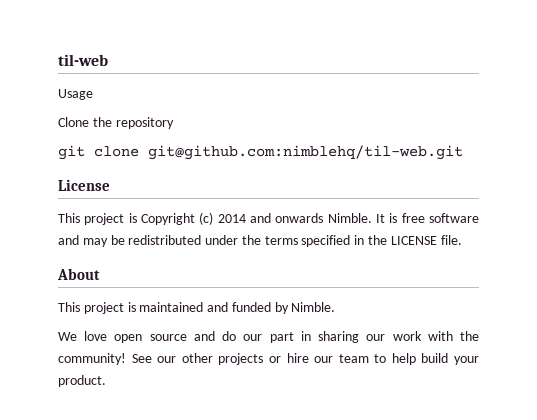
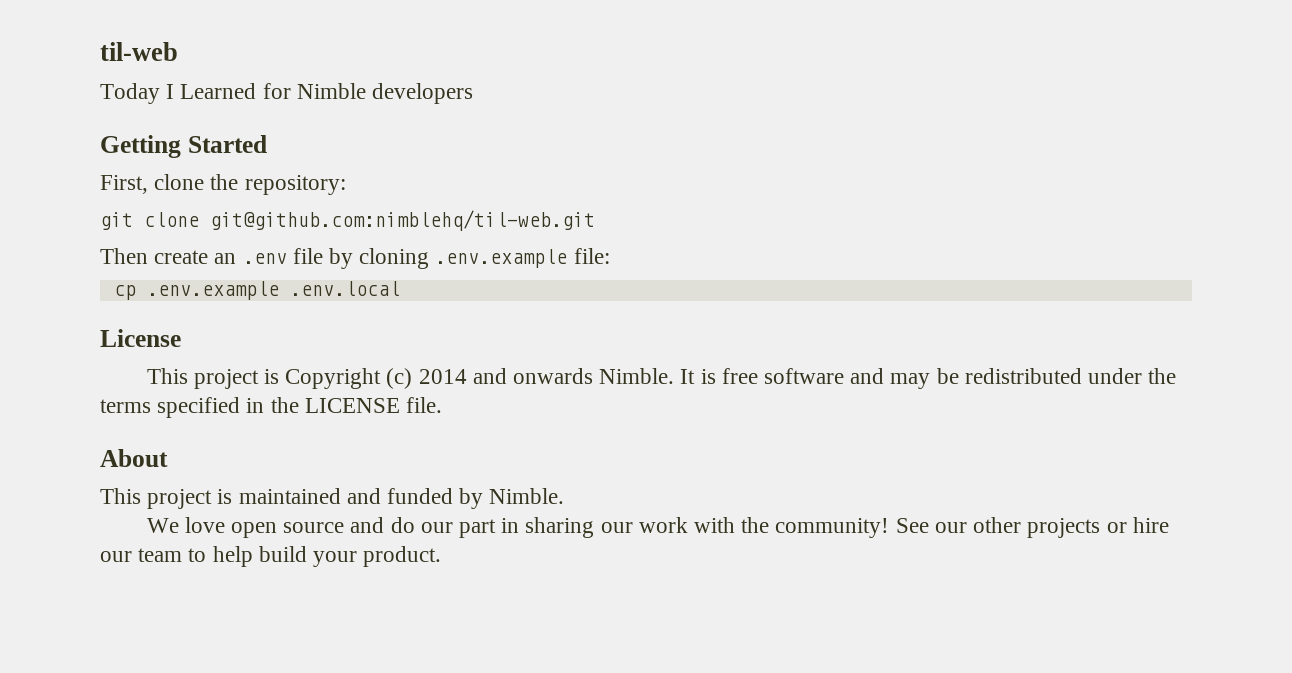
[58,89,93,100] [58,117,174,129] [58,145,463,160] Usage // Clone the repository // git clone git@github.com:nimblehq/til-web.git -> [100,83,474,104] [100,135,267,158] [100,174,346,195] [100,210,595,231] [100,248,610,269] [113,281,400,300] Today I Learned for Nimble developers // Getting Started // First, clone the repository: // git clone git@github.com:nimblehq/til-web.git // Then create an .env file by cloning .env.example file: // cp .env.example .env.local

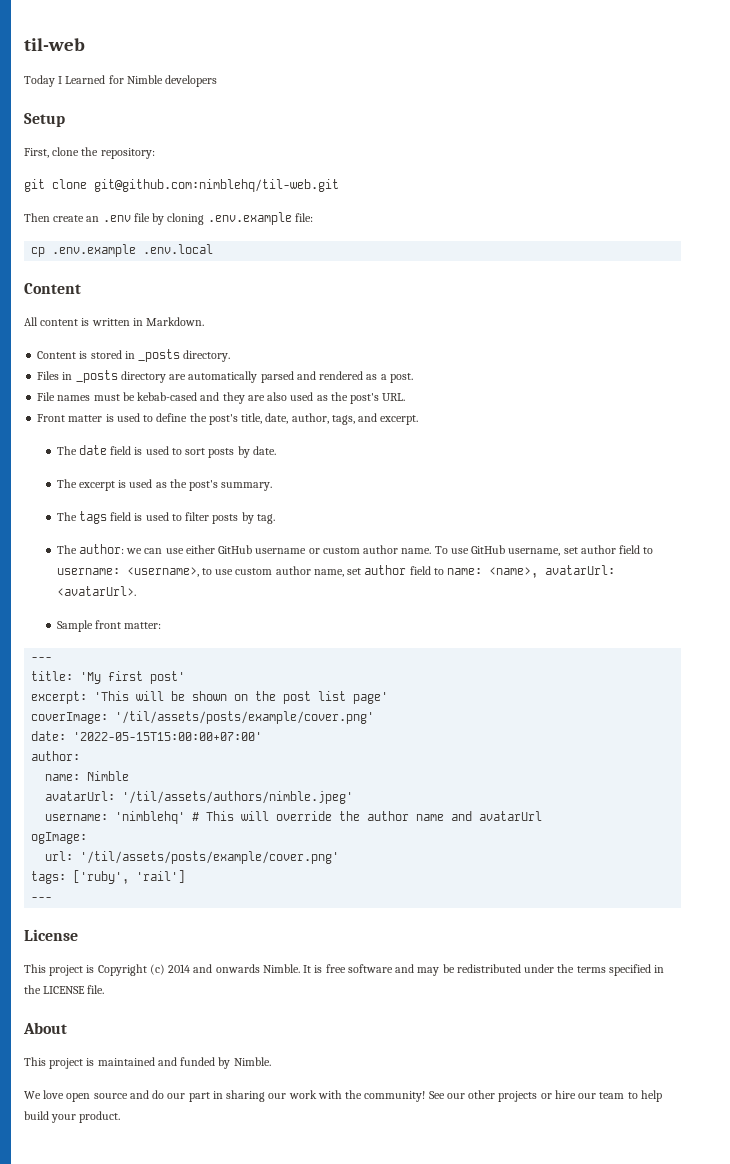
[100,135,267,158] Getting Started -> [24,113,65,127] Setup
(400, 288) none -> [24,283,81,294] [24,317,205,326] [37,349,231,362] [37,370,413,383] [37,392,406,404] [37,413,419,425] [56,445,276,458] [56,479,273,491] [56,511,275,524] [56,544,654,556] [56,565,616,578] [56,586,136,596] [56,620,162,632] [31,657,53,661] [31,671,186,684] [31,691,389,704] [31,711,375,724] [31,731,263,741] [31,751,81,761] [45,771,130,781] [45,791,354,804] [45,811,543,824] [31,832,88,844] [45,851,340,864] [31,870,186,884] [31,897,53,901] // Content // All content is written in Markdown. // Content is stored in _posts directory. // Files in _posts directory are automatically parsed and rendered as a post. // File names must be kebab-cased and they are also used as the post's URL. // Front matter is used to define the post's title, date, author, tags, and excerpt. // The date field is used to sort posts by date. // The excerpt is used as the post's summary. // The tags field is used to filter posts by tag. // The author: we can use either GitHub username or custom author name. To use GitHub username, set author field to username: <username>, to use custom author name, set author field to name: <name>, avatarUrl: <avatarUrl>. // Sample front matter: // --- // title: 'My first post' // excerpt: 'This will be shown on the post list page' // coverImage: '/til/assets/posts/example/cover.png' // date: '2022-05-15T15:00:00+07:00' // author: // name: Nimble // avatarUrl: '/til/assets/authors/nimble.jpeg' // username: 'nimblehq' # This will override the author name and avatarUrl // ogImage: // url: '/til/assets/posts/example/cover.png' // tags: ['ruby', 'rail'] // ---

